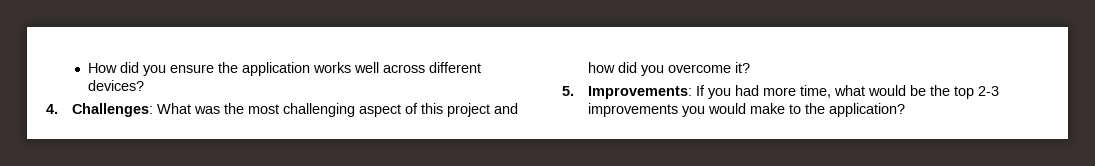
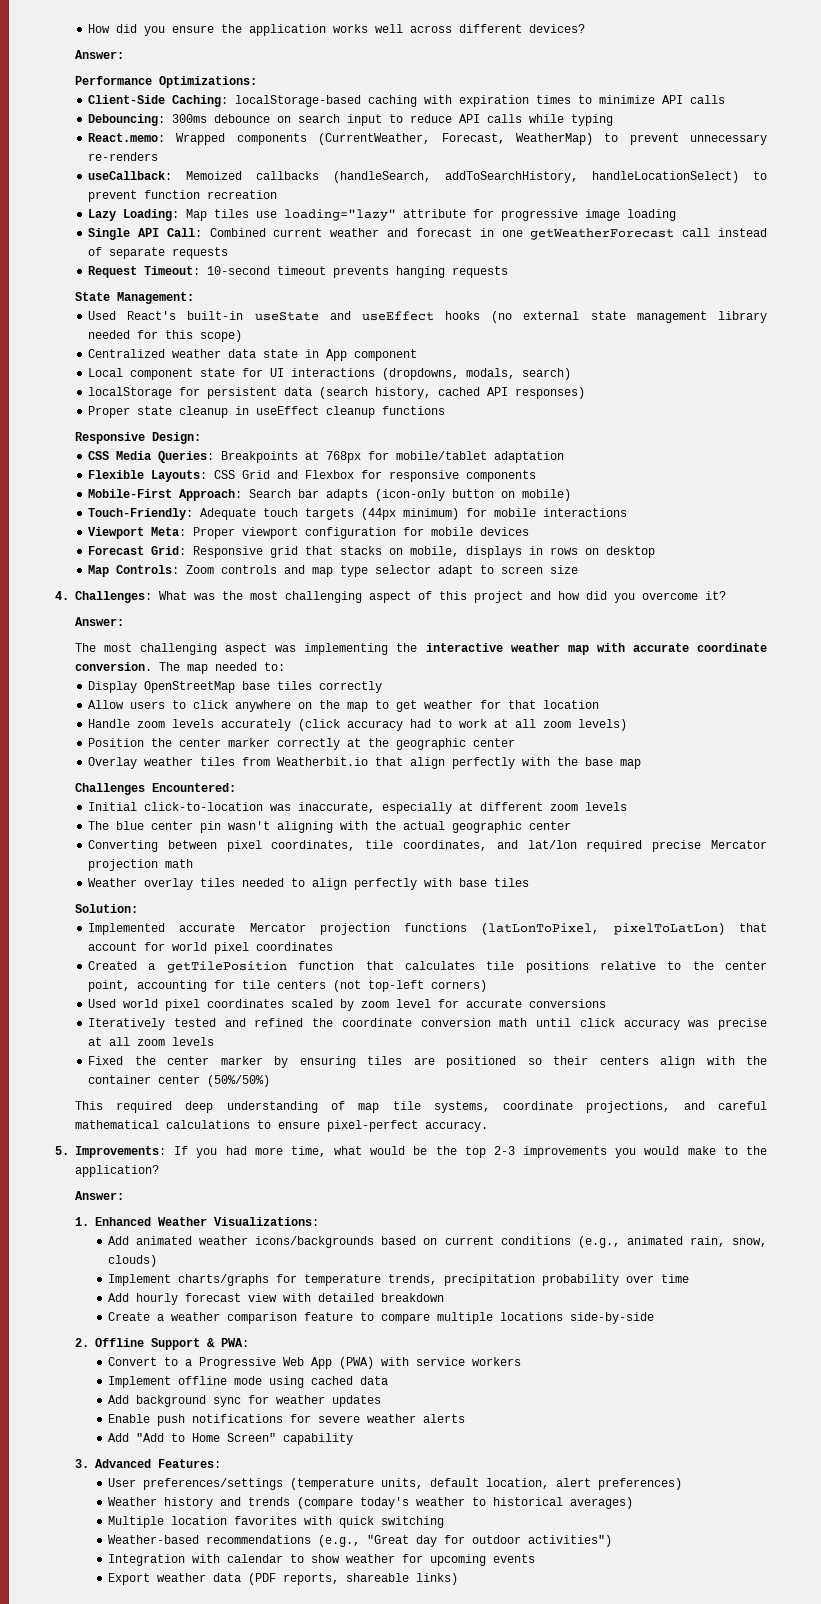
(145, 85) none -> [74,50,124,59] [74,76,257,88] [88,95,726,107] [88,114,614,126] [88,133,768,145] [88,152,159,161] [88,171,767,183] [88,190,278,202] [88,209,677,221] [88,228,767,240] [88,247,229,259] [88,266,509,278] [74,292,194,304] [88,311,768,323] [88,330,243,342] [88,349,418,361] [88,368,572,380] [88,387,586,399] [88,406,446,418] [74,432,201,444] [88,451,565,463] [88,470,537,482] [88,489,572,501] [88,508,628,520] [88,527,530,539] [88,546,656,558] [88,565,579,577] // Answer: // Performance Optimizations: // Client-Side Caching: localStorage-based caching with expiration times to minimize API calls // Debouncing: 300ms debounce on search input to reduce API calls while typing // React.memo: Wrapped components (CurrentWeather, Forecast, WeatherMap) to prevent unnecessary re-renders // useCallback: Memoized callbacks (handleSearch, addToSearchHistory, handleLocationSelect) to prevent function recreation // Lazy Loading: Map tiles use loading="lazy" attribute for progressive image loading // Single API Call: Combined current weather and forecast in one getWeatherForecast call instead of separate requests // Request Timeout: 10-second timeout prevents hanging requests // State Management: // Used React's built-in useState and useEffect hooks (no external state management library needed for this scope) // Centralized weather data state in App component // Local component state for UI interactions (dropdowns, modals, search) // localStorage for persistent data (search history, cached API responses) // Proper state cleanup in useEffect cleanup functions // Responsive Design: // CSS Media Queries: Breakpoints at 768px for mobile/tablet adaptation // Flexible Layouts: CSS Grid and Flexbox for responsive components // Mobile-First Approach: Search bar adapts (icon-only button on mobile) // Touch-Friendly: Adequate touch targets (44px minimum) for mobile interactions // Viewport Meta: Proper viewport configuration for mobile devices // Forecast Grid: Responsive grid that stacks on mobile, displays in rows on desktop // Map Controls: Zoom controls and map type selector adapt to screen size
(751, 67) none -> [74,617,124,626] [74,643,767,655] [74,662,285,674] [88,681,383,693] [88,700,600,712] [88,719,628,731] [88,738,516,750] [88,757,642,769] [74,783,236,795] [88,802,628,814] [88,821,572,833] [88,840,767,852] [88,859,194,871] [88,878,530,890] [74,904,138,913] [88,923,767,935] [88,942,334,954] [88,961,767,973] [88,980,488,992] [88,999,607,1011] [88,1018,768,1030] [88,1037,215,1046] [88,1056,768,1068] [88,1075,271,1087] [74,1101,767,1113] [74,1120,488,1132] // Answer: // The most challenging aspect was implementing the interactive weather map with accurate coordinate conversion. The map needed to: // Display OpenStreetMap base tiles correctly // Allow users to click anywhere on the map to get weather for that location // Handle zoom levels accurately (click accuracy had to work at all zoom levels) // Position the center marker correctly at the geographic center // Overlay weather tiles from Weatherbit.io that align perfectly with the base map // Challenges Encountered: // Initial click-to-location was inaccurate, especially at different zoom levels // The blue center pin wasn't aligning with the actual geographic center // Converting between pixel coordinates, tile coordinates, and lat/lon required precise Mercator projection math // Weather overlay tiles needed to align perfectly with base tiles // Solution: // Implemented accurate Mercator projection functions (latLonToPixel, pixelToLatLon) that account for world pixel coordinates // Created a getTilePosition function that calculates tile positions relative to the center point, accounting for tile centers (not top-left corners) // Used world pixel coordinates scaled by zoom level for accurate conversions // Iteratively tested and refined the coordinate conversion math until click accuracy was precise at all zoom levels // Fixed the center marker by ensuring tiles are positioned so their centers align with the container center (50%/50%) // This required deep understanding of map tile systems, coordinate projections, and careful mathematical calculations to ensure pixel-perfect accuracy.
(906, 110) none -> [74,1191,124,1200] [74,1217,319,1226] [108,1236,768,1248] [108,1255,158,1267] [108,1274,690,1286] [108,1293,445,1305] [108,1312,655,1324] [74,1338,249,1350] [108,1357,522,1369] [108,1376,389,1388] [108,1395,382,1407] [108,1414,466,1426] [108,1433,354,1445] [74,1459,221,1468] [108,1478,683,1490] [108,1497,634,1509] [108,1516,445,1528] [108,1535,613,1547] [108,1554,536,1566] [108,1573,459,1585] // Answer: // 1. Enhanced Weather Visualizations: // Add animated weather icons/backgrounds based on current conditions (e.g., animated rain, snow, clouds) // Implement charts/graphs for temperature trends, precipitation probability over time // Add hourly forecast view with detailed breakdown // Create a weather comparison feature to compare multiple locations side-by-side // 2. Offline Support & PWA: // Convert to a Progressive Web App (PWA) with service workers // Implement offline mode using cached data // Add background sync for weather updates // Enable push notifications for severe weather alerts // Add "Add to Home Screen" capability // 3. Advanced Features: // User preferences/settings (temperature units, default location, alert preferences) // Weather history and trends (compare today's weather to historical averages) // Multiple location favorites with quick switching // Weather-based recommendations (e.g., "Great day for outdoor activities") // Integration with calendar to show weather for upcoming events // Export weather data (PDF reports, shareable links)

